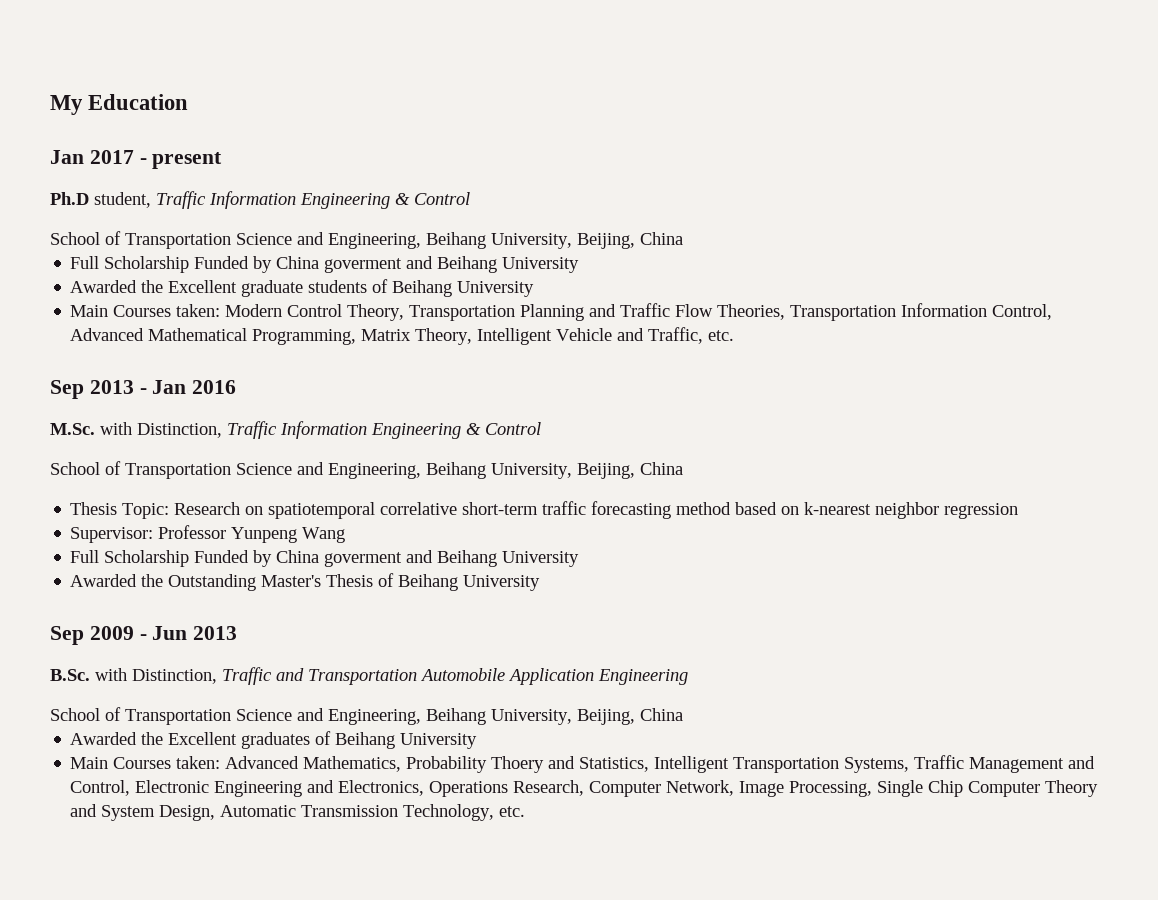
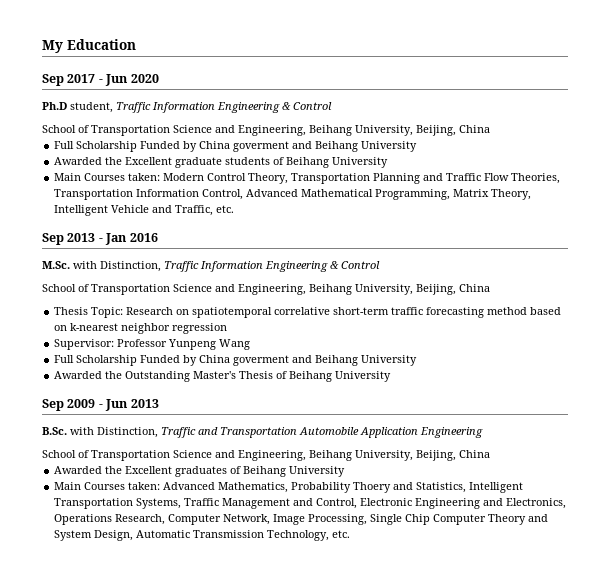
[50,150,84,164] Jan -> [42,74,64,86] Sep
[152,152,223,169] present -> [105,74,159,86] Jun 2020

